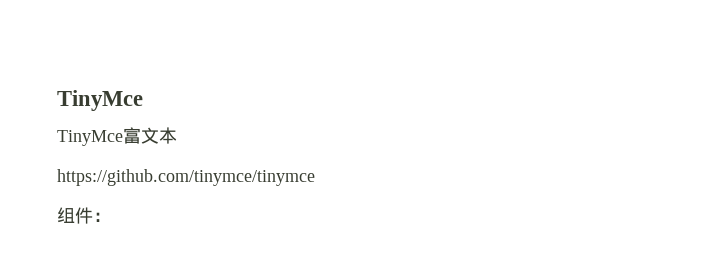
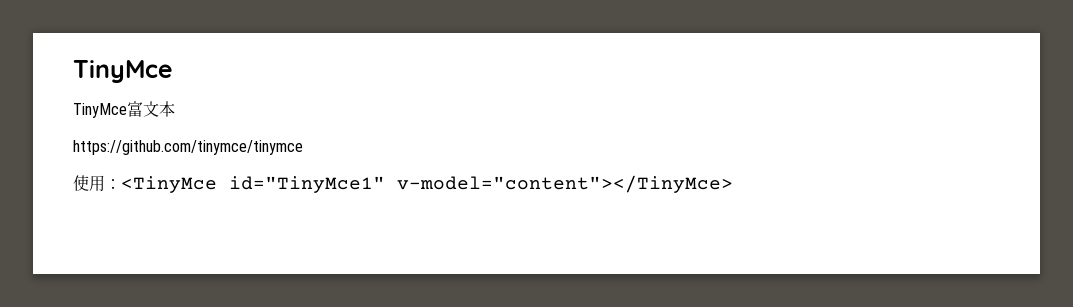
[57,207,111,224] 组件： -> [73,175,733,193] 使用：<TinyMce id="TinyMce1" v-model="content"></TinyMce>

